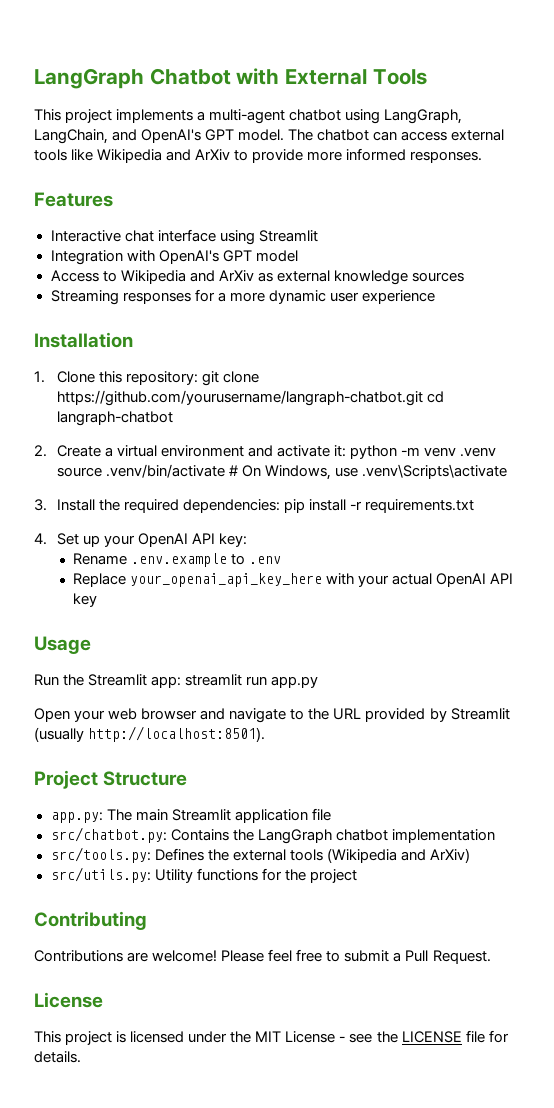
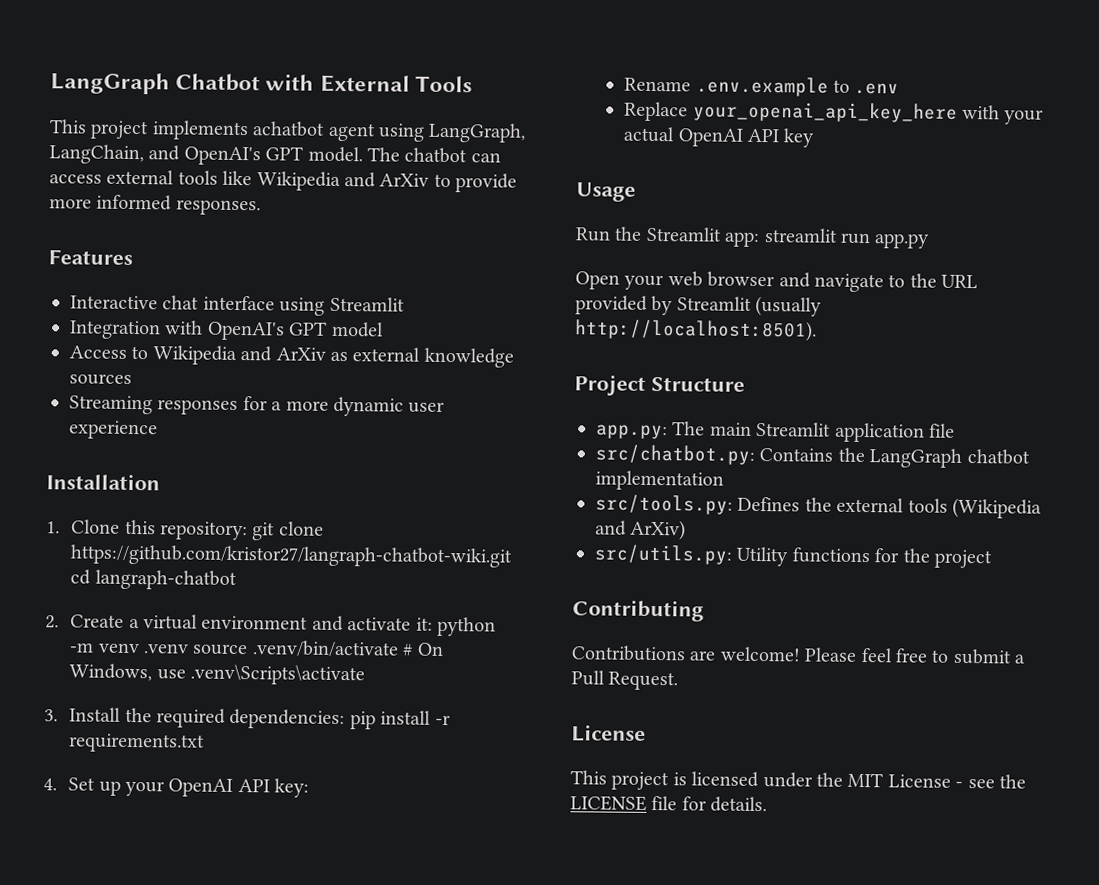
[197,109,342,124] a multi-agent chatbot -> [252,121,376,142] achatbot agent
[56,390,423,406] https://github.com/yourusername/langraph-chatbot.git -> [70,544,513,568] https://github.com/kristor27/langraph-chatbot-wiki.git

